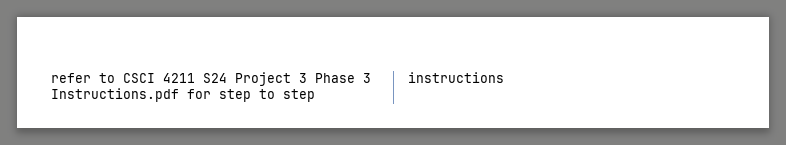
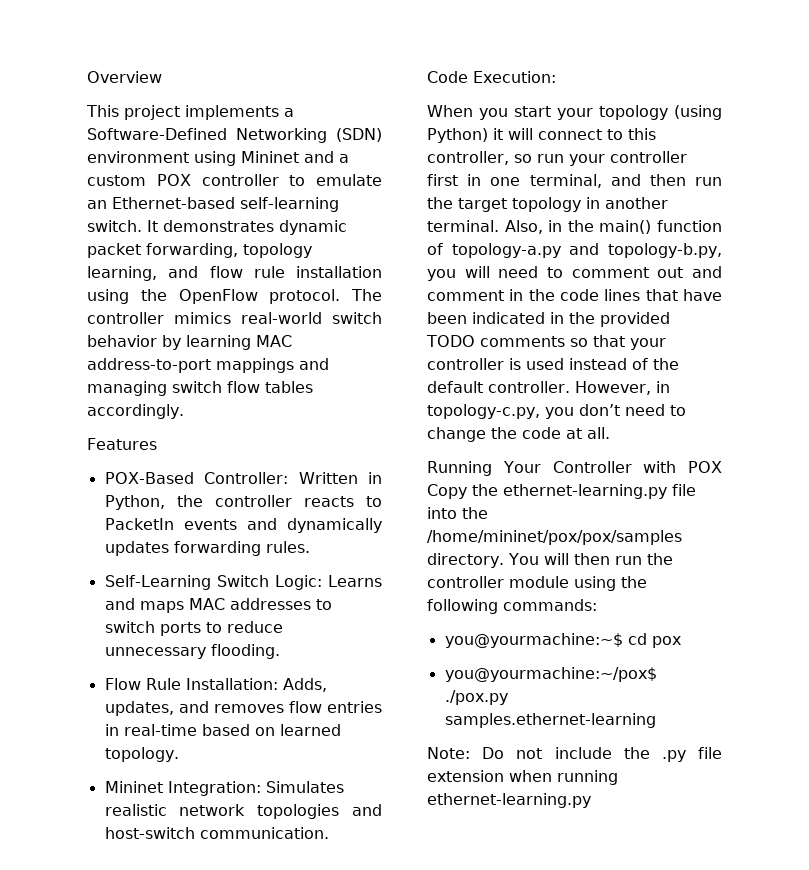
[51,72,371,86] [51,88,315,102] [408,72,504,83] refer to CSCI 4211 S24 Project 3 Phase 3 Instructions.pdf for step to step instructions -> [87,71,162,83] [86,105,294,120] [87,128,382,143] [87,151,349,166] [87,174,382,186] [87,197,339,212] [87,220,347,235] [87,243,312,258] [87,266,382,281] [87,289,382,304] [87,312,382,324] [87,335,292,350] [87,358,329,373] [87,381,313,396] [87,404,184,419] [87,438,157,450] [104,472,382,484] [104,495,382,510] [104,518,382,533] [104,541,310,556] [104,575,382,590] [104,598,332,613] [104,621,283,636] [104,644,280,659] [104,678,327,692] [104,701,382,716] [104,724,341,736] [104,747,179,762] [104,781,344,796] [104,804,382,819] [104,827,329,839] [427,71,556,83] [427,105,722,120] [427,128,656,143] [427,151,687,166] [427,174,722,188] [427,197,668,212] [427,220,722,234] [427,243,722,258] [427,266,722,281] [427,289,722,301] [427,312,670,327] [426,335,666,350] [427,358,679,370] [427,381,670,395] [427,404,686,419] [427,427,610,442] [427,461,723,476] [427,484,696,499] [427,507,488,519] [427,530,682,545] [427,553,673,568] [427,576,647,591] [427,599,597,614] [444,633,681,648] [444,667,657,682] [444,690,508,705] [444,713,656,728] [427,747,722,762] [427,770,618,785] [427,793,591,808] Overview // This project implements a Software-Defined Networking (SDN) environment using Mininet and a custom POX controller to emulate an Ethernet-based self-learning switch. It demonstrates dynamic packet forwarding, topology learning, and flow rule installation using the OpenFlow protocol. The controller mimics real-world switch behavior by learning MAC address-to-port mappings and managing switch flow tables accordingly. // Features // POX-Based Controller: Written in Python, the controller reacts to PacketIn events and dynamically updates forwarding rules. // Self-Learning Switch Logic: Learns and maps MAC addresses to switch ports to reduce unnecessary flooding. // Flow Rule Installation: Adds, updates, and removes flow entries in real-time based on learned topology. // Mininet Integration: Simulates realistic network topologies and host-switch communication. // Code Execution: // When you start your topology (using Python) it will connect to this controller, so run your controller first in one terminal, and then run the target topology in another terminal. Also, in the main() function of topology-a.py and topology-b.py, you will need to comment out and comment in the code lines that have been indicated in the provided TODO comments so that your controller is used instead of the default controller. However, in topology-c.py, you don’t need to change the code at all. // Running Your Controller with POX Copy the ethernet-learning.py file into the /home/mininet/pox/pox/samples directory. You will then run the controller module using the following commands: // you@yourmachine:~$ cd pox // you@yourmachine:~/pox$ ./pox.py samples.ethernet-learning // Note: Do not include the .py file extension when running ethernet-learning.py

